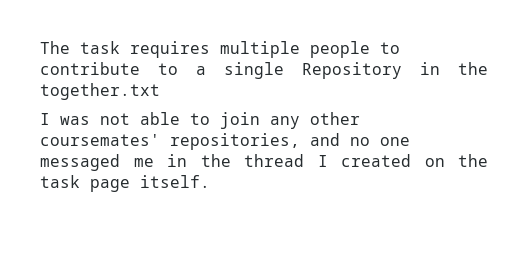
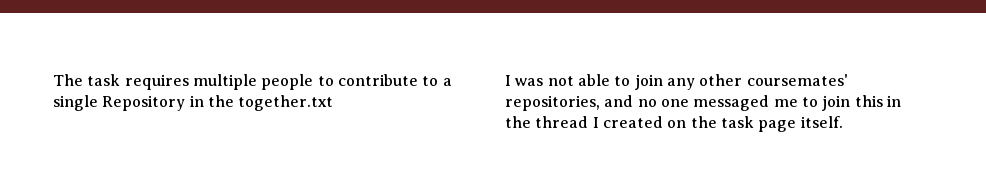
(154, 162) none -> [801,95,883,111] to join this

